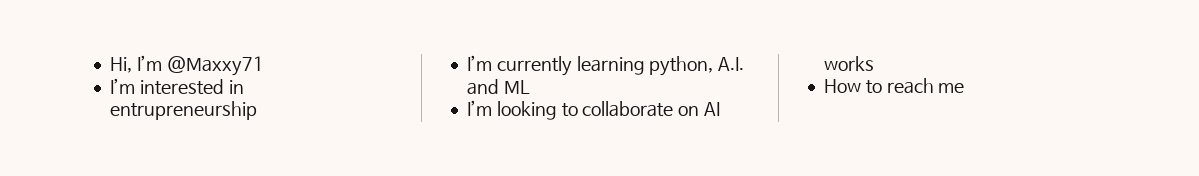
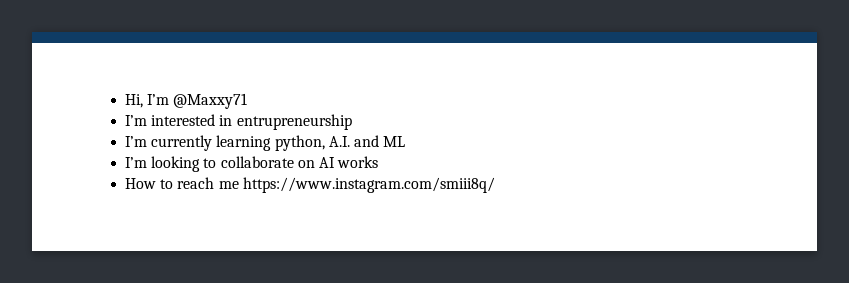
(965, 88) none -> [242,177,495,193] https://www.instagram.com/smiii8q/

